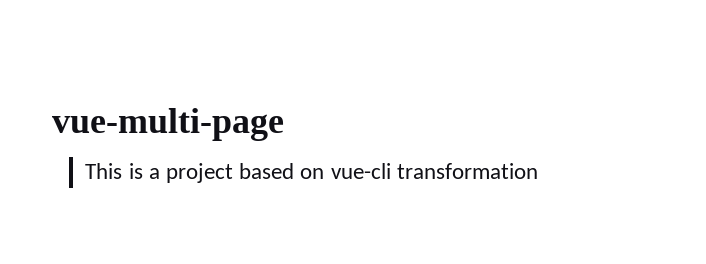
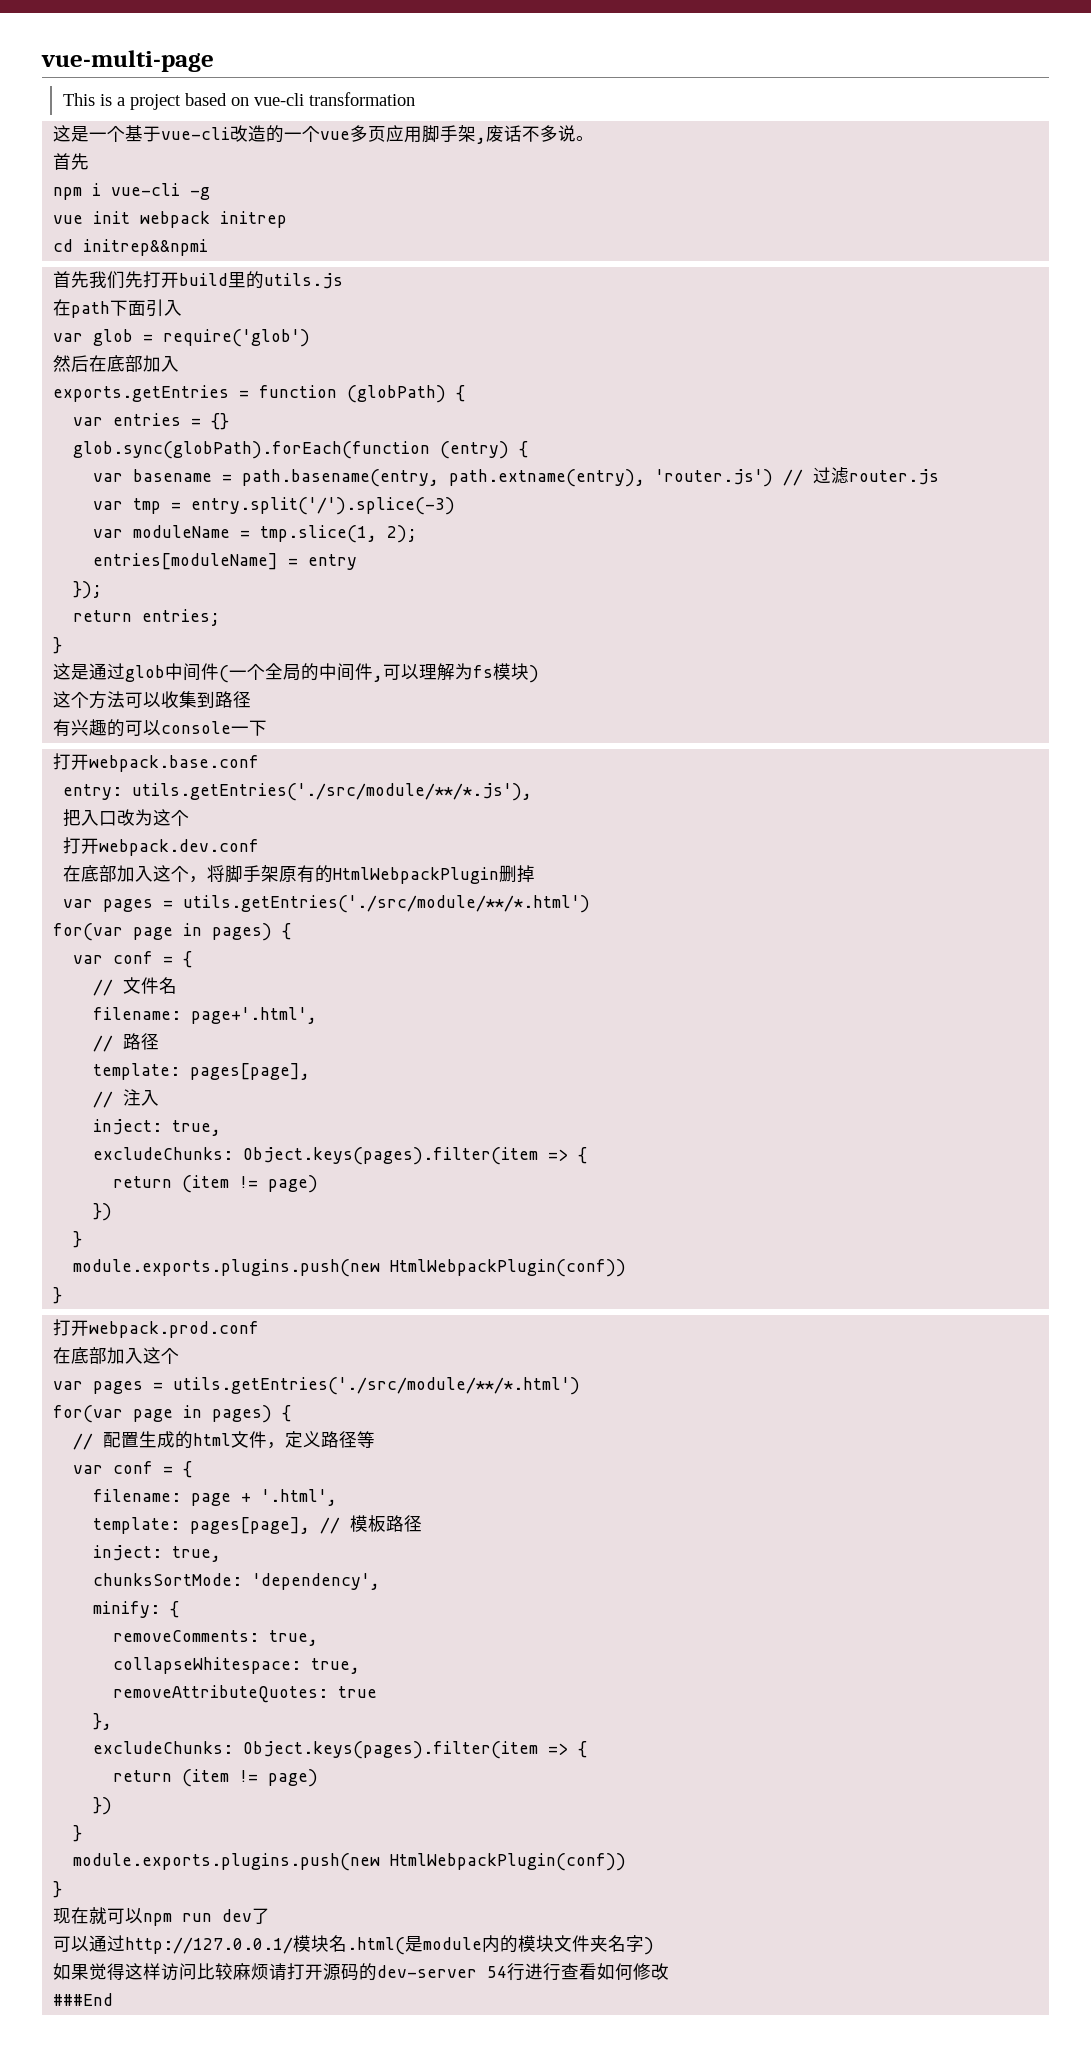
(538, 171) none -> [53,125,595,144] [53,153,90,170] [53,183,211,200] [53,211,288,228] [53,239,209,256] [53,271,344,289] [53,299,183,318] [53,329,311,347] [53,355,180,372] [53,385,466,403] [73,413,230,430] [73,441,529,459] [93,467,940,487] [93,497,456,515] [93,525,418,543] [93,553,358,570] [73,581,103,599] [73,609,221,626] [53,637,63,654] [53,663,540,683] [53,691,252,709] [53,719,268,737] [53,753,260,772] [63,783,533,801] [63,809,190,827] [63,837,260,856] [63,865,536,884] [63,895,591,913] [53,923,292,941] [73,951,193,968] [93,977,178,996] [93,1007,318,1024] [93,1033,160,1052] [93,1063,311,1080] [93,1089,160,1108] [93,1119,222,1136] [93,1147,588,1165] [113,1175,319,1193] [93,1203,113,1221] [73,1231,83,1248] [73,1259,627,1277] [53,1287,63,1304] [53,1319,260,1338] [53,1347,180,1364] [53,1377,581,1395] [53,1405,292,1423] [73,1431,376,1450] [73,1461,193,1478] [93,1489,338,1506] [93,1515,423,1534] [93,1545,222,1562] [93,1573,381,1590] [93,1601,180,1618] [113,1630,319,1646] [113,1657,361,1674] [113,1685,378,1703] [93,1713,113,1730] [93,1741,588,1759] [113,1769,319,1787] [93,1797,113,1815] [73,1825,83,1842] [73,1853,627,1871] [53,1881,63,1898] [53,1907,271,1926] [53,1935,655,1955] [53,1963,670,1981] [53,1993,114,2006] // 这是一个基于vue-cli改造的一个vue多页应用脚手架,废话不多说。 // 首先 // npm i vue-cli -g // vue init webpack initrep // cd initrep&&npmi // 首先我们先打开build里的utils.js // 在path下面引入 // var glob = require('glob') // 然后在底部加入 // exports.getEntries = function (globPath) { // var entries = {} // glob.sync(globPath).forEach(function (entry) { // var basename = path.basename(entry, path.extname(entry), 'router.js') // 过滤router.js // var tmp = entry.split('/').splice(-3) // var moduleName = tmp.slice(1, 2); // entries[moduleName] = entry // }); // return entries; // } // 这是通过glob中间件(一个全局的中间件,可以理解为fs模块) // 这个方法可以收集到路径 // 有兴趣的可以console一下 // 打开webpack.base.conf // entry: utils.getEntries('./src/module/**/*.js'), // 把入口改为这个 // 打开webpack.dev.conf // 在底部加入这个，将脚手架原有的HtmlWebpackPlugin删掉 // var pages = utils.getEntries('./src/module/**/*.html') // for(var page in pages) { // var conf = { // // 文件名 // filename: page+'.html', // // 路径 // template: pages[page], // // 注入 // inject: true, // excludeChunks: Object.keys(pages).filter(item => { // return (item != page) // }) // } // module.exports.plugins.push(new HtmlWebpackPlugin(conf)) // } // 打开webpack.prod.conf // 在底部加入这个 // var pages = utils.getEntries('./src/module/**/*.html') // for(var page in pages) { // // 配置生成的html文件，定义路径等 // var conf = { // filename: page + '.html', // template: pages[page], // 模板路径 // inject: true, // chunksSortMode: 'dependency', // minify: { // removeComments: true, // collapseWhitespace: true, // removeAttributeQuotes: true // }, // excludeChunks: Object.keys(pages).filter(item => { // return (item != page) // }) // } // module.exports.plugins.push(new HtmlWebpackPlugin(conf)) // } // 现在就可以npm run dev了 // 可以通过http://127.0.0.1/模块名.html(是module内的模块文件夹名字) // 如果觉得这样访问比较麻烦请打开源码的dev-server 54行进行查看如何修改 // ###End

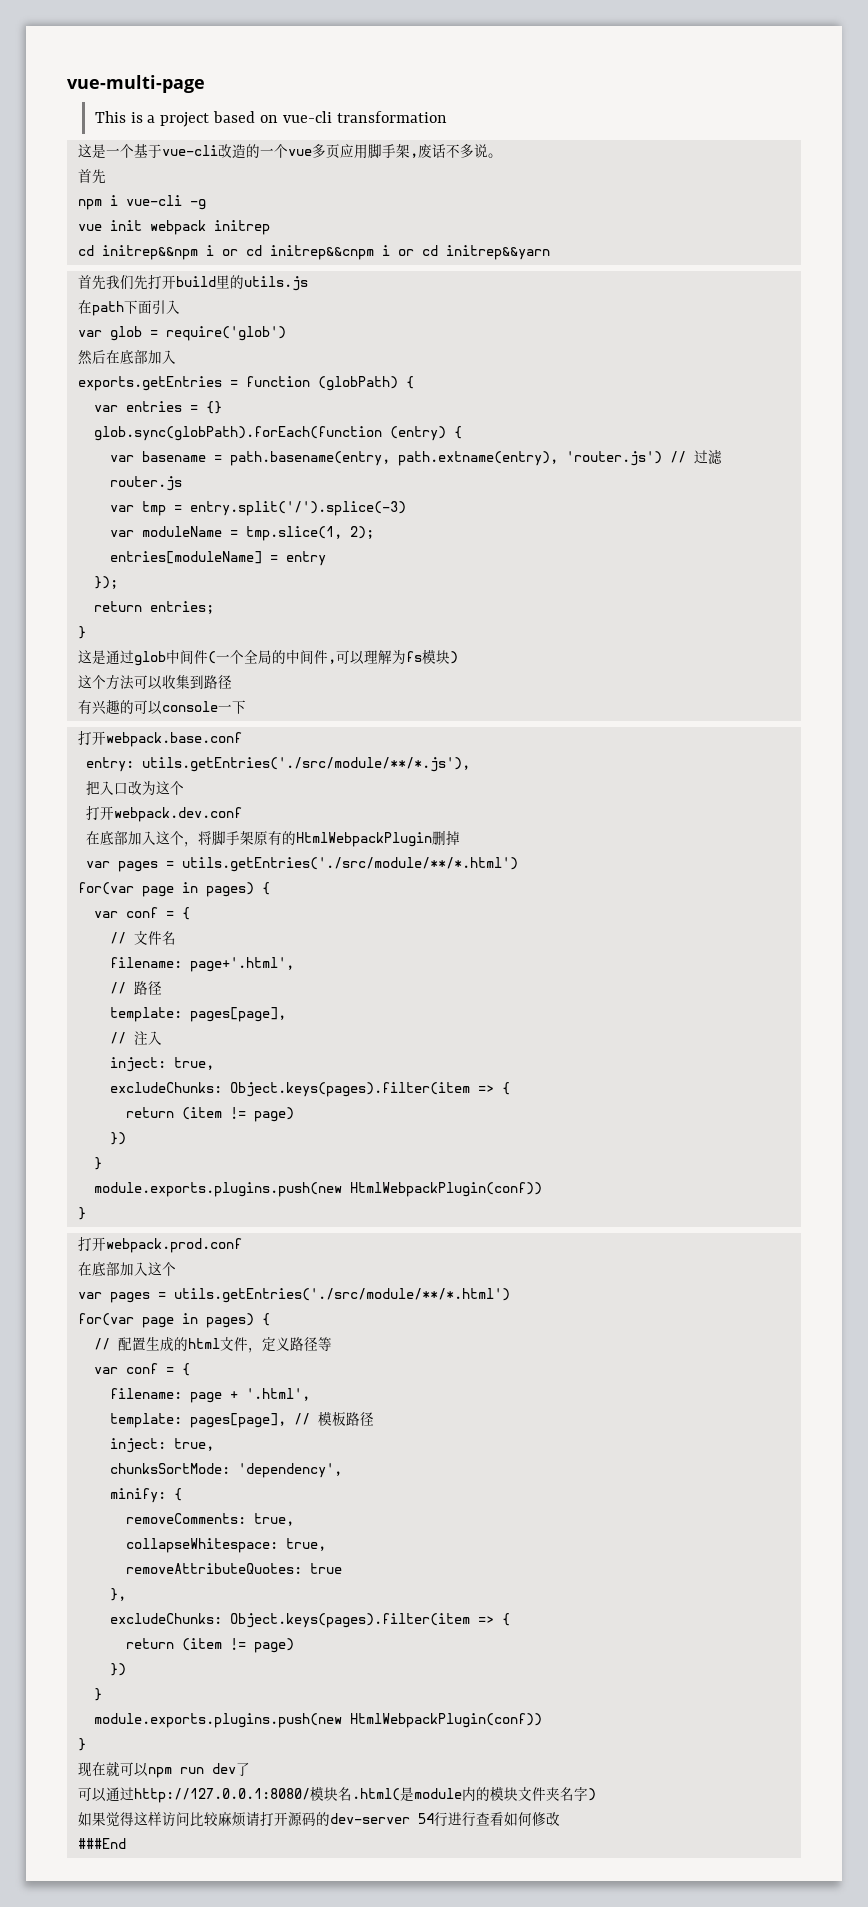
[83,239,209,256] initrep&&npmi -> [101,245,550,260] initrep&&npm i or cd initrep&&cnpm i or cd initrep&&yarn
[125,1937,294,1954] http://127.0.0.1/ -> [133,1788,310,1803] http://127.0.0.1:8080/

